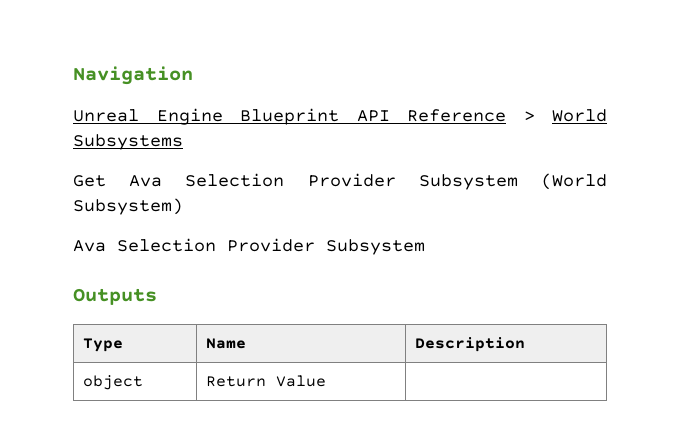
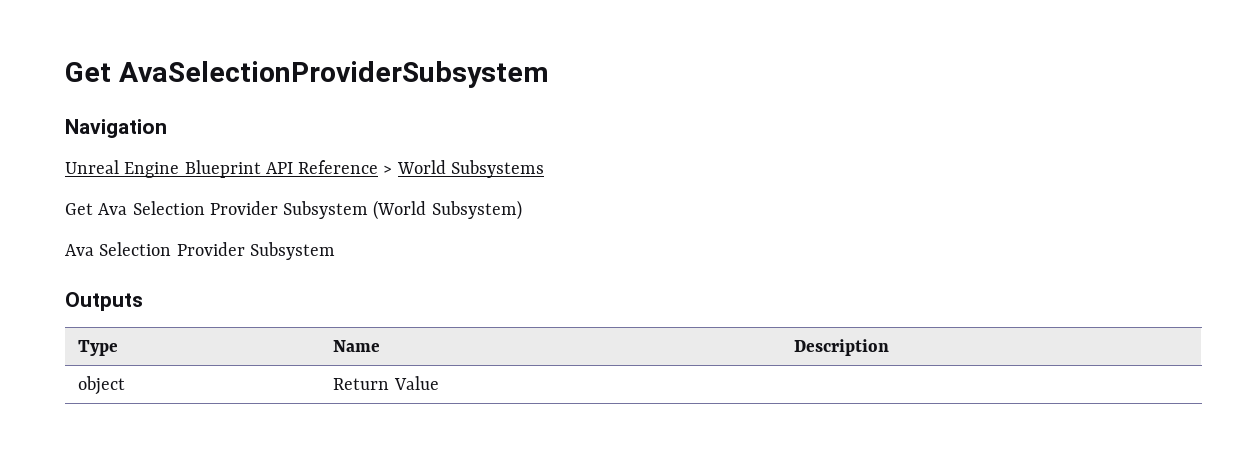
(73, 75) none -> [65,61,549,88] Get AvaSelectionProviderSubsystem //

